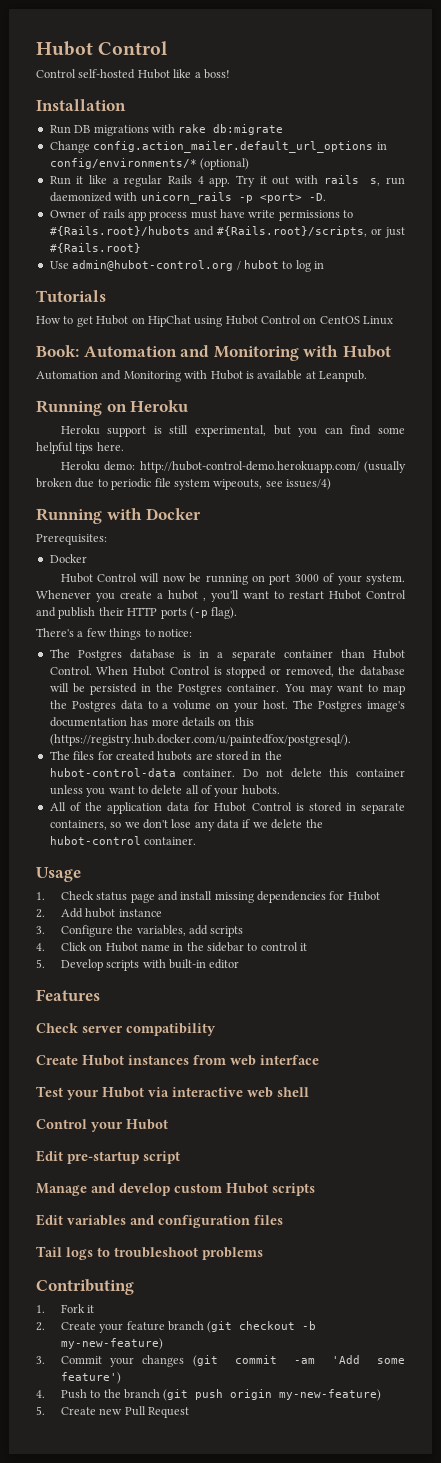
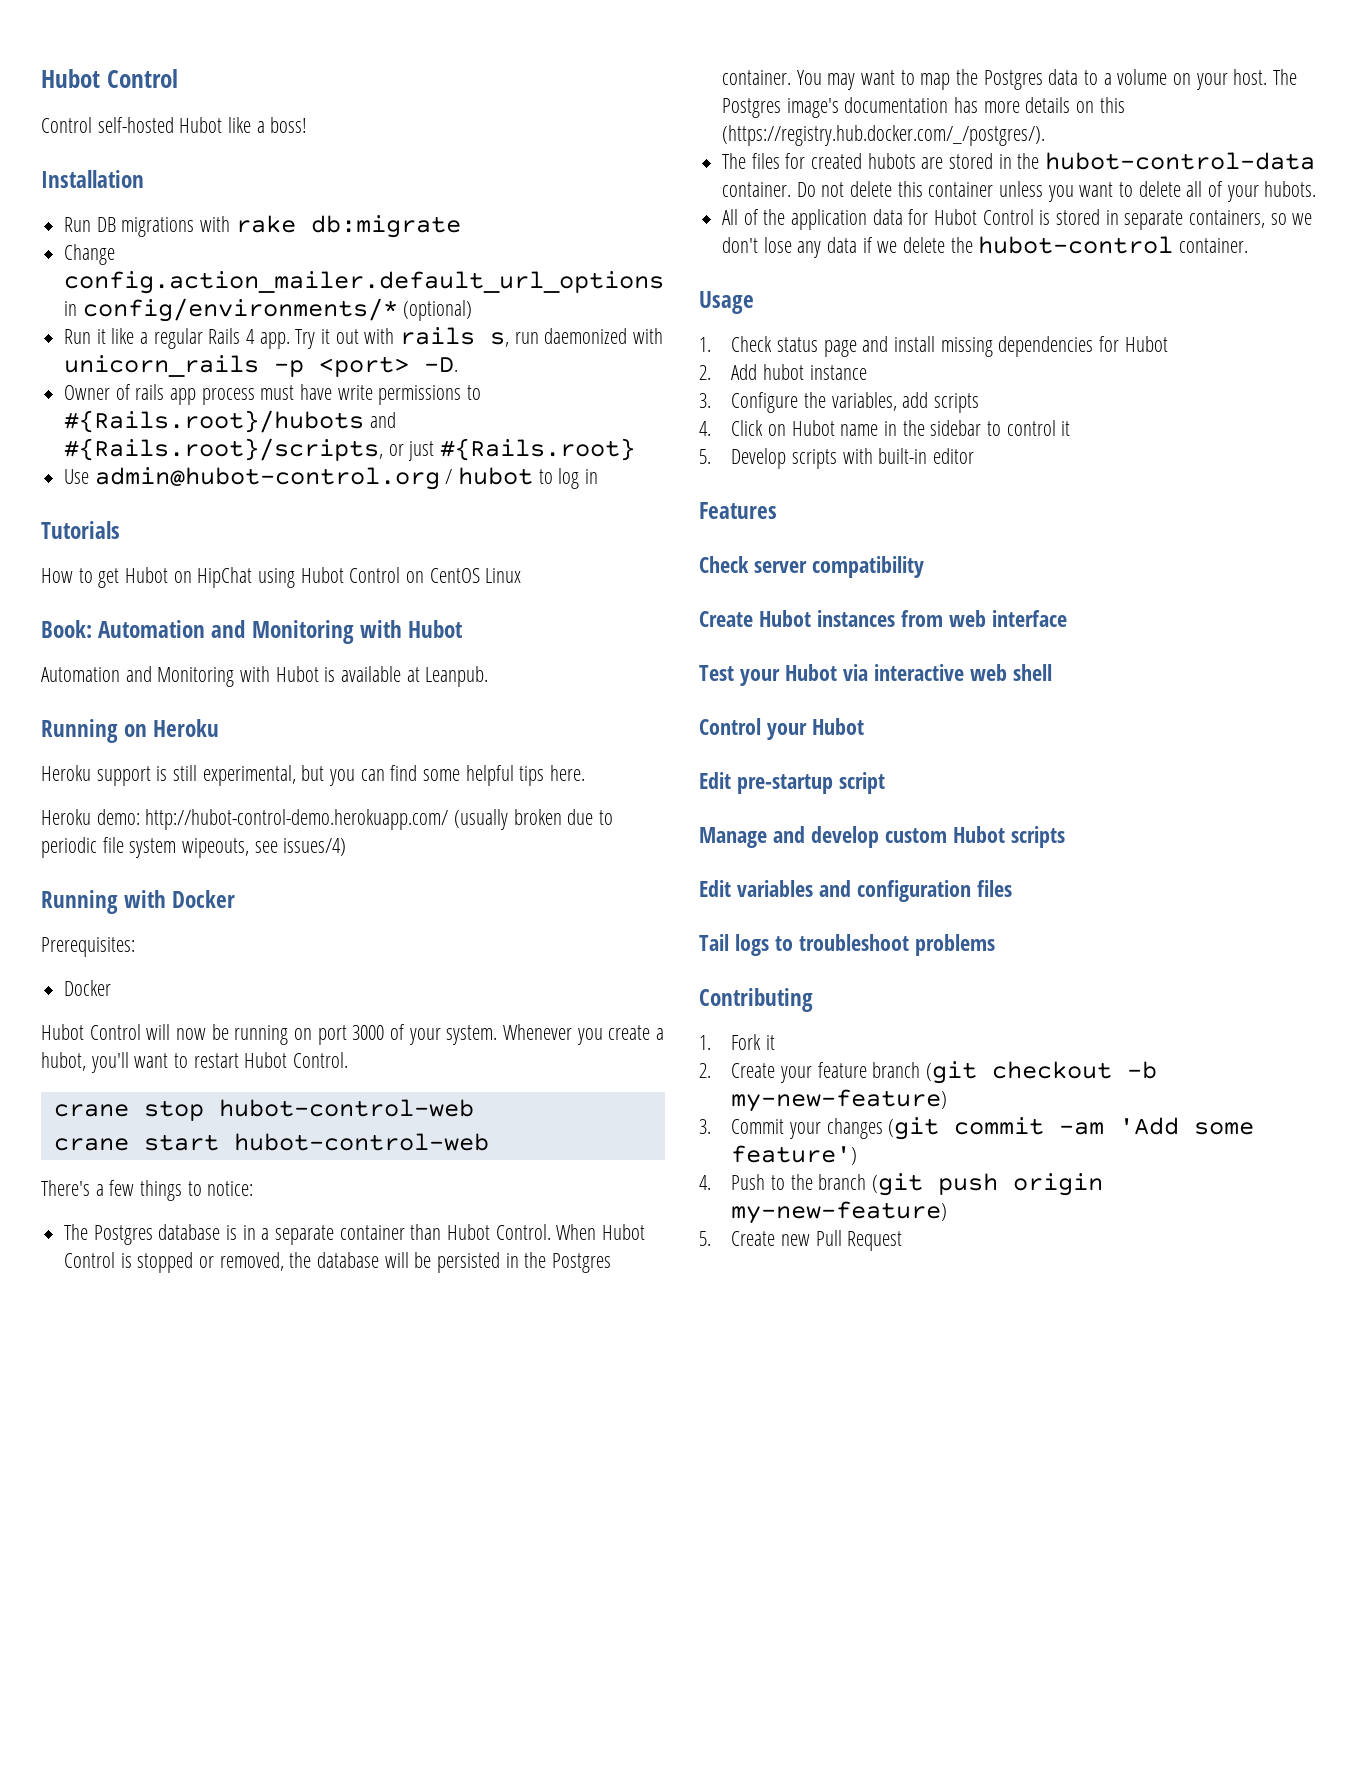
[168,590,206,601] hubot , -> [41,1052,86,1071] hubot,
[366,590,406,599] [36,607,238,619] Control and publish their HTTP ports (-p flag). -> [293,1052,349,1068] [53,1099,474,1121] [53,1133,489,1151] Control. // crane stop hubot-control-web // crane start hubot-control-web
[49,734,351,746] (https://registry.hub.docker.com/u/paintedfox/postgresql/). -> [722,125,1046,146] (https://registry.hub.docker.com/_/postgres/).

